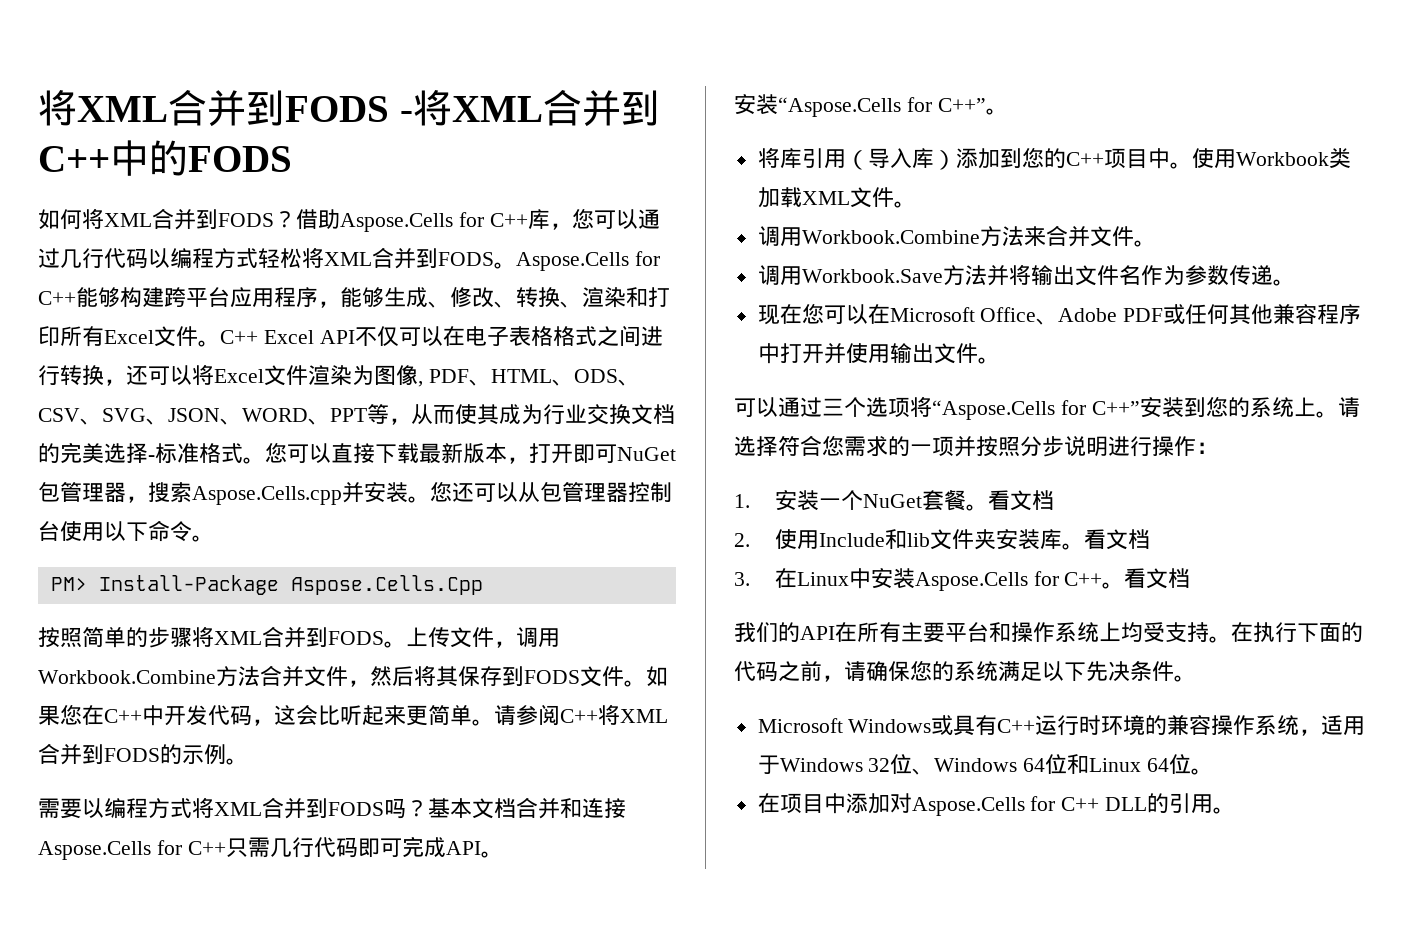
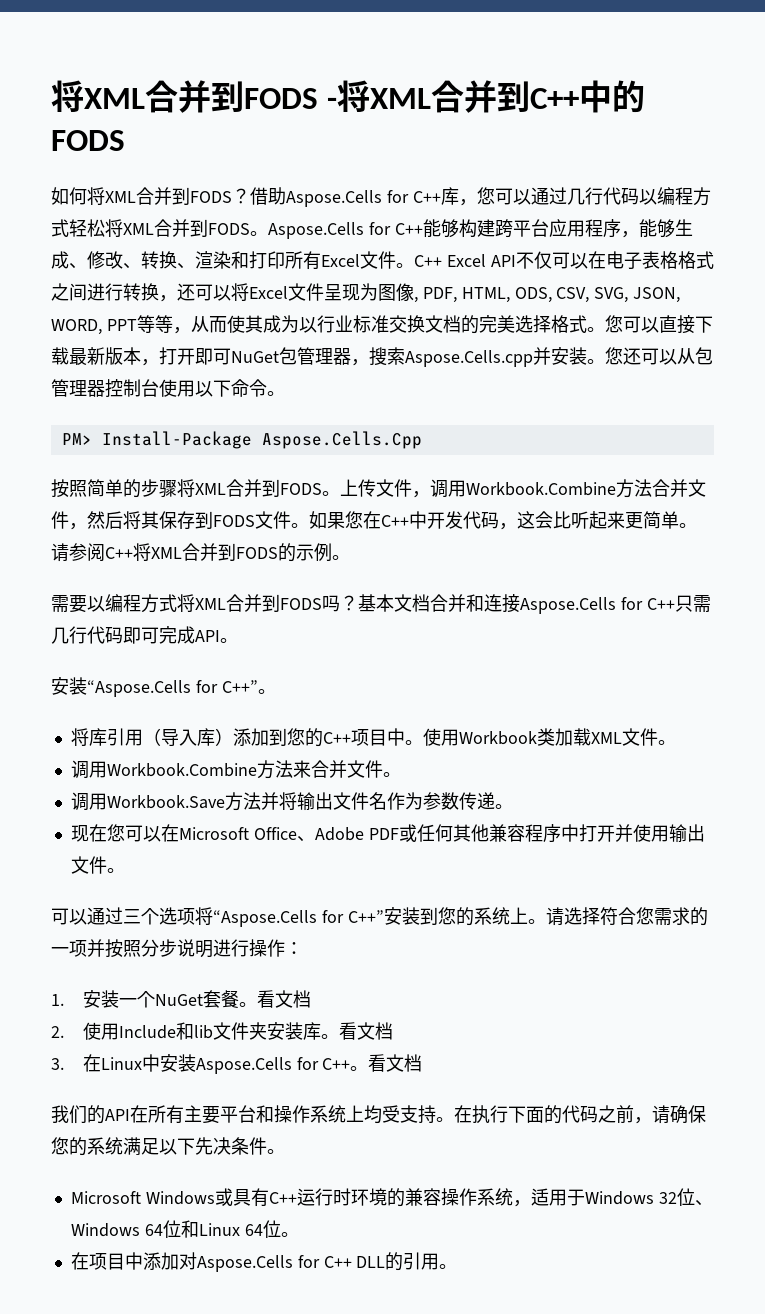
[308,365,352,386] 渲染 -> [324,284,360,301] 呈现
[428,369,640,386] [38,408,367,425] PDF、HTML、ODS、CSV、SVG、JSON、WORD、PPT -> [422,287,681,303] [51,315,155,335] PDF, HTML, ODS, CSV, SVG, JSON, WORD, PPT等
[543,404,587,425] 行业 -> [298,315,389,333] 以行业标准
[148,443,199,464] -标准 -> (551, 324) none

